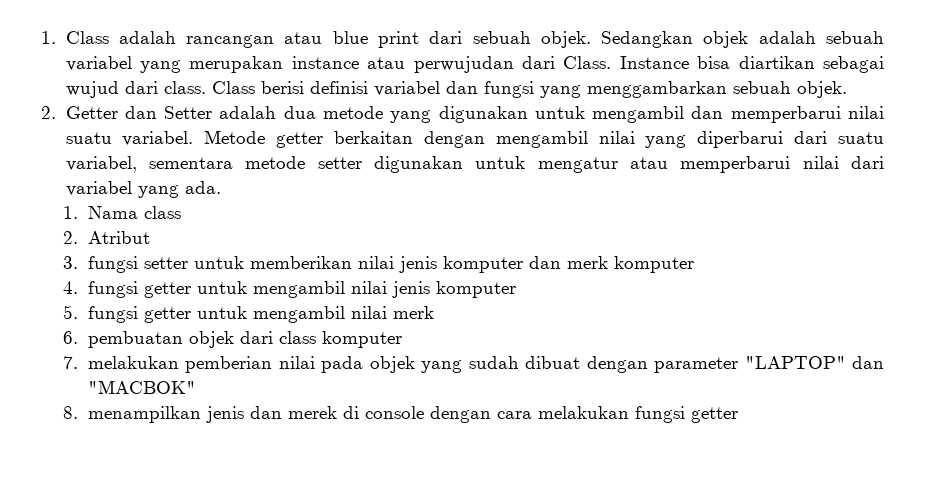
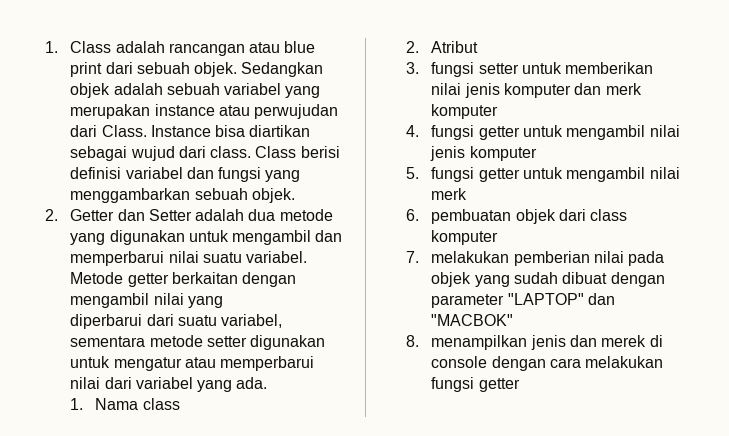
(687, 141) none -> (223, 302) //

